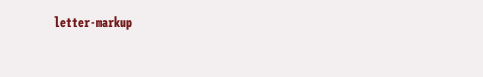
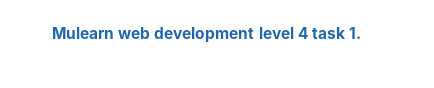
[54,16,132,30] letter-markup -> [52,27,362,43] Mulearn web development level 4 task 1.

